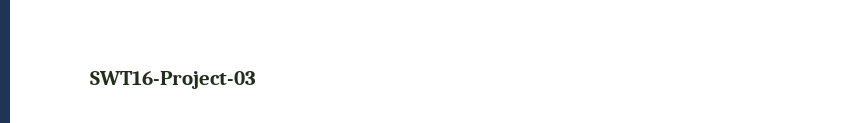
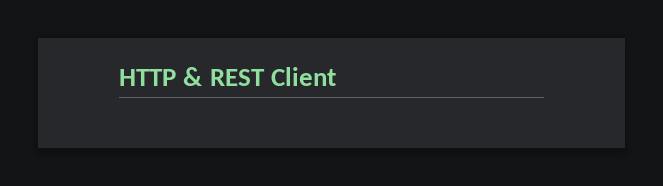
[90,71,256,89] SWT16-Project-03 -> [119,67,336,86] HTTP & REST Client

